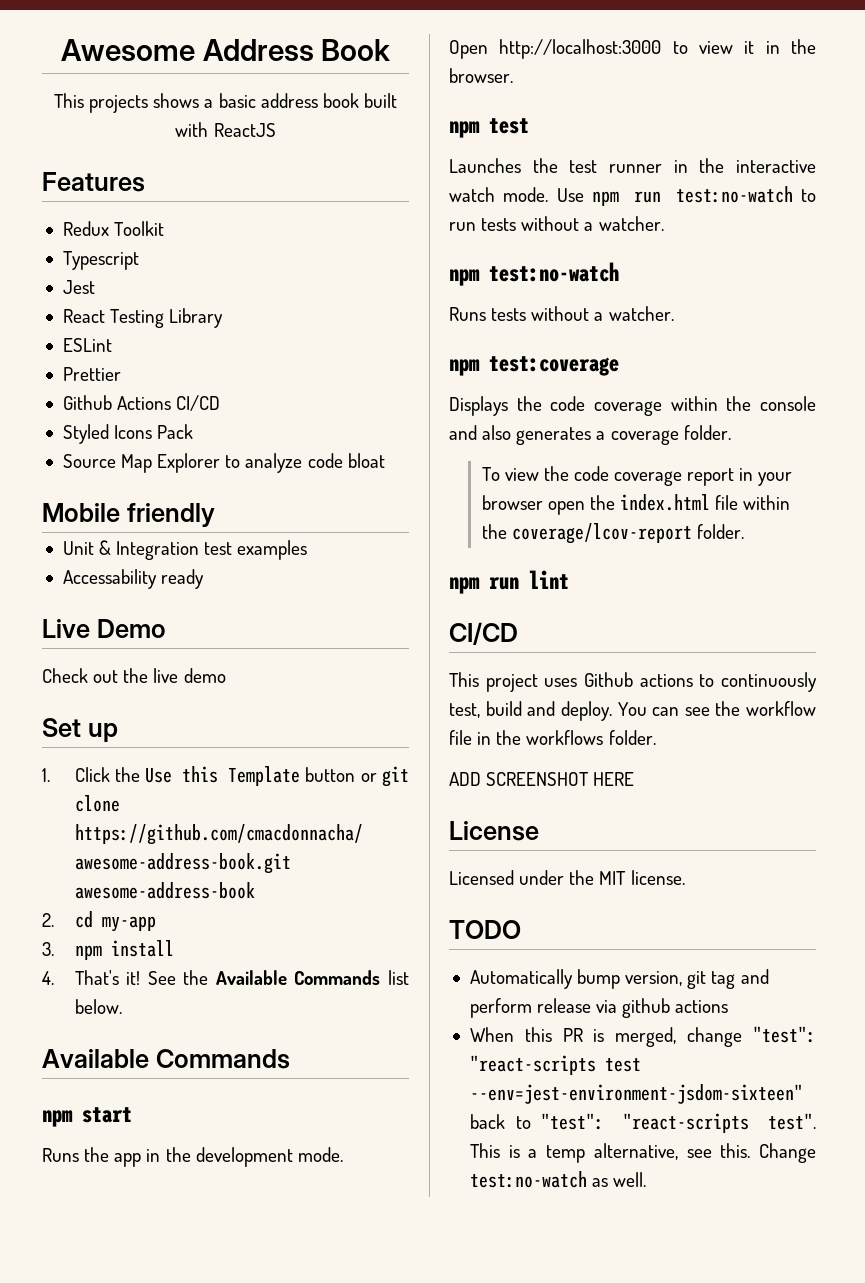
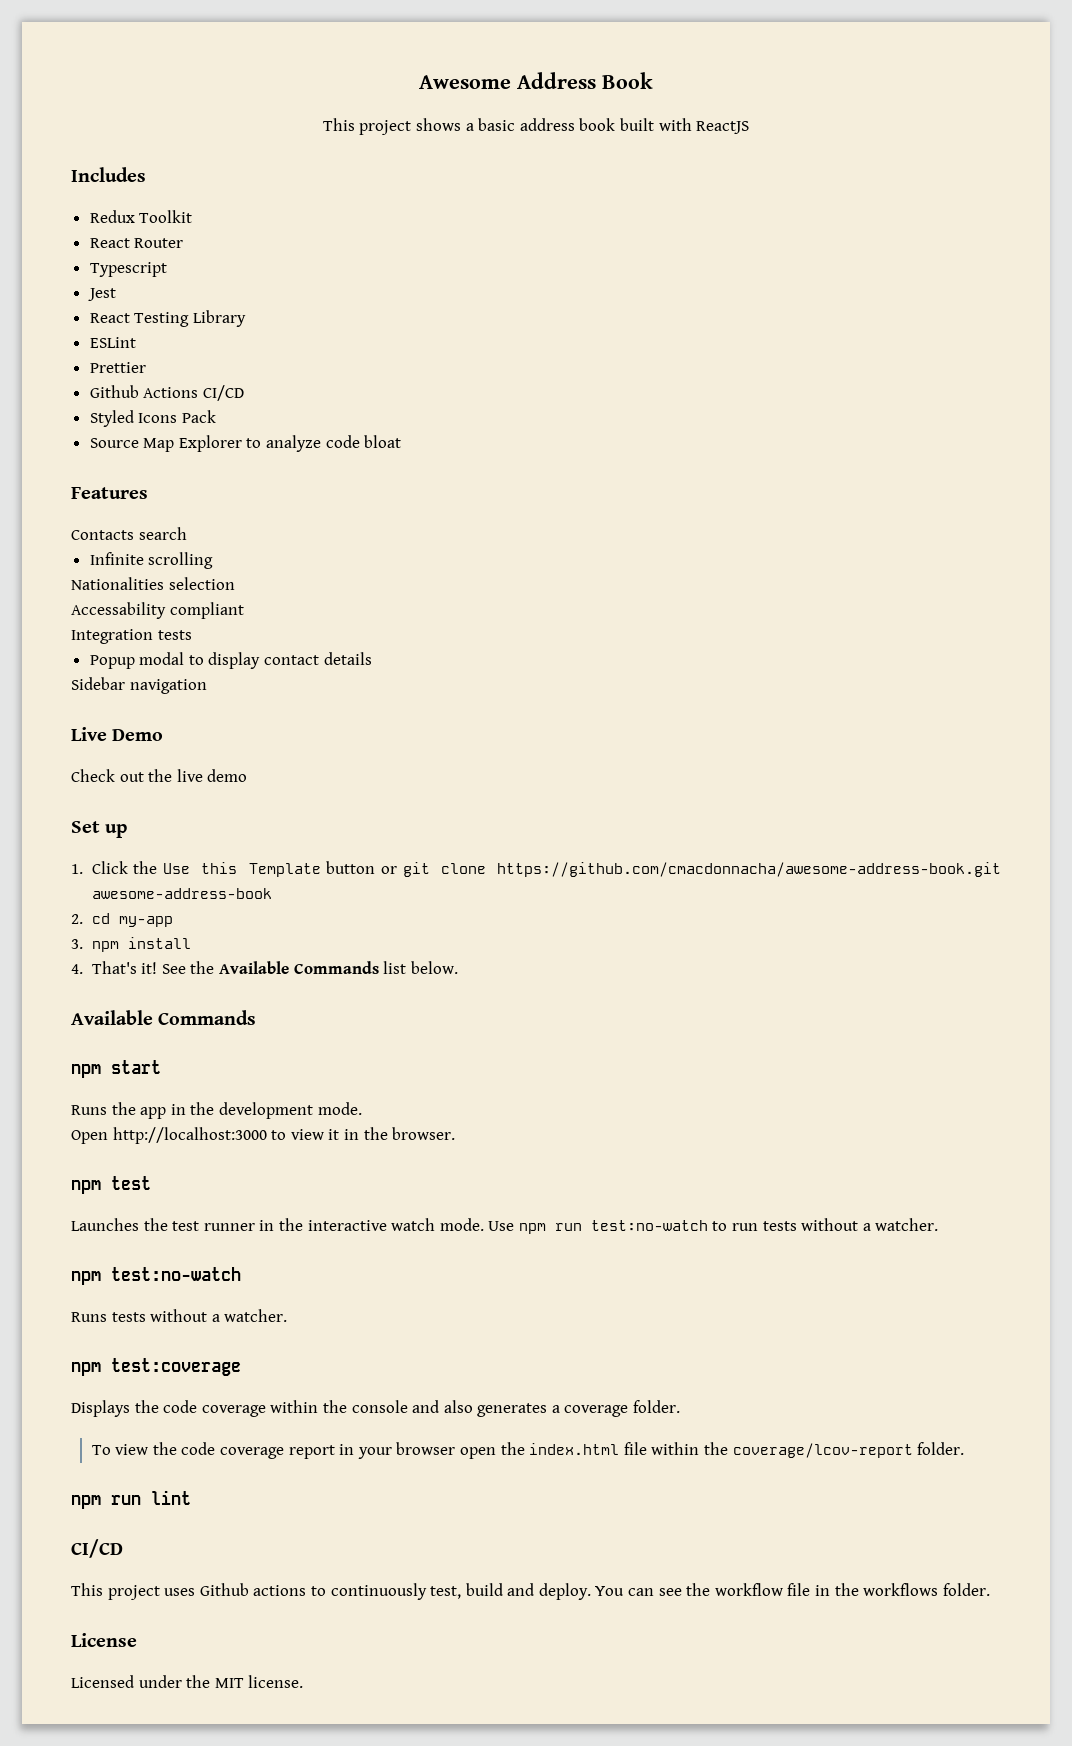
[89,95,149,113] projects -> [359,120,412,135] project
[42,172,145,192] Features -> [71,167,146,182] Includes
(165, 228) none -> [89,238,184,248] // React Router
[42,503,215,527] [62,540,308,560] [62,569,205,589] Mobile friendly // Unit & Integration test examples // Accessability ready -> [71,487,148,499] [71,527,187,540] [89,552,214,569] [71,577,235,590] [71,602,244,619] [71,629,192,644] [89,652,372,669] [71,677,207,694] Features // Contacts search // Infinite scrolling // Nationalities selection // Accessability compliant // Integration tests // Popup modal to display contact details // Sidebar navigation
[449,772,635,786] // ADD SCREENSHOT HERE -> (990, 1589) none
[449,920,521,939] [469,969,769,989] [469,998,729,1018] [469,1026,817,1047] [469,1055,641,1075] [469,1084,803,1104] [469,1113,816,1133] [469,1143,816,1163] [469,1171,647,1188] // TODO // Automatically bump version, git tag and perform release via github actions // When this PR is merged, change "test": "react-scripts test --env=jest-environment-jsdom-sixteen" back to "test": "react-scripts test". This is a temp alternative, see this. Change test:no-watch as well. -> (304, 1681) none

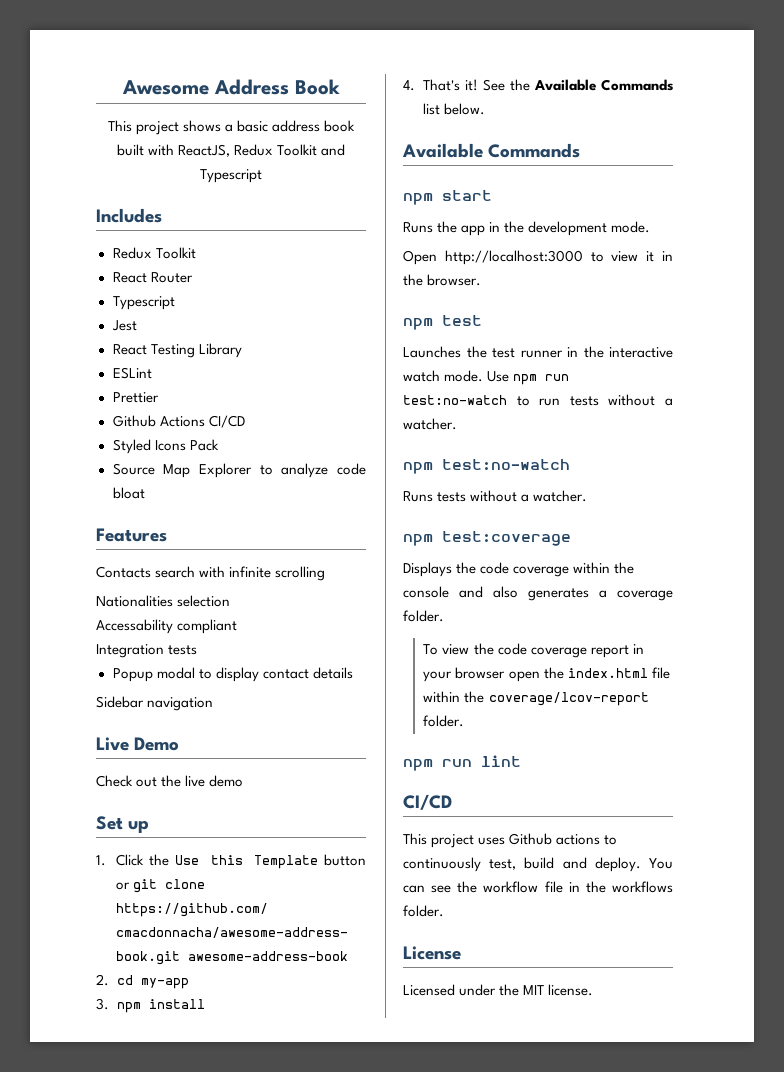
[696,121,750,134] ReactJS -> [177,144,346,157] [200,169,262,183] ReactJS, Redux Toolkit and Typescript
[89,552,144,565] // Infinite -> [199,566,272,578] with infinite

